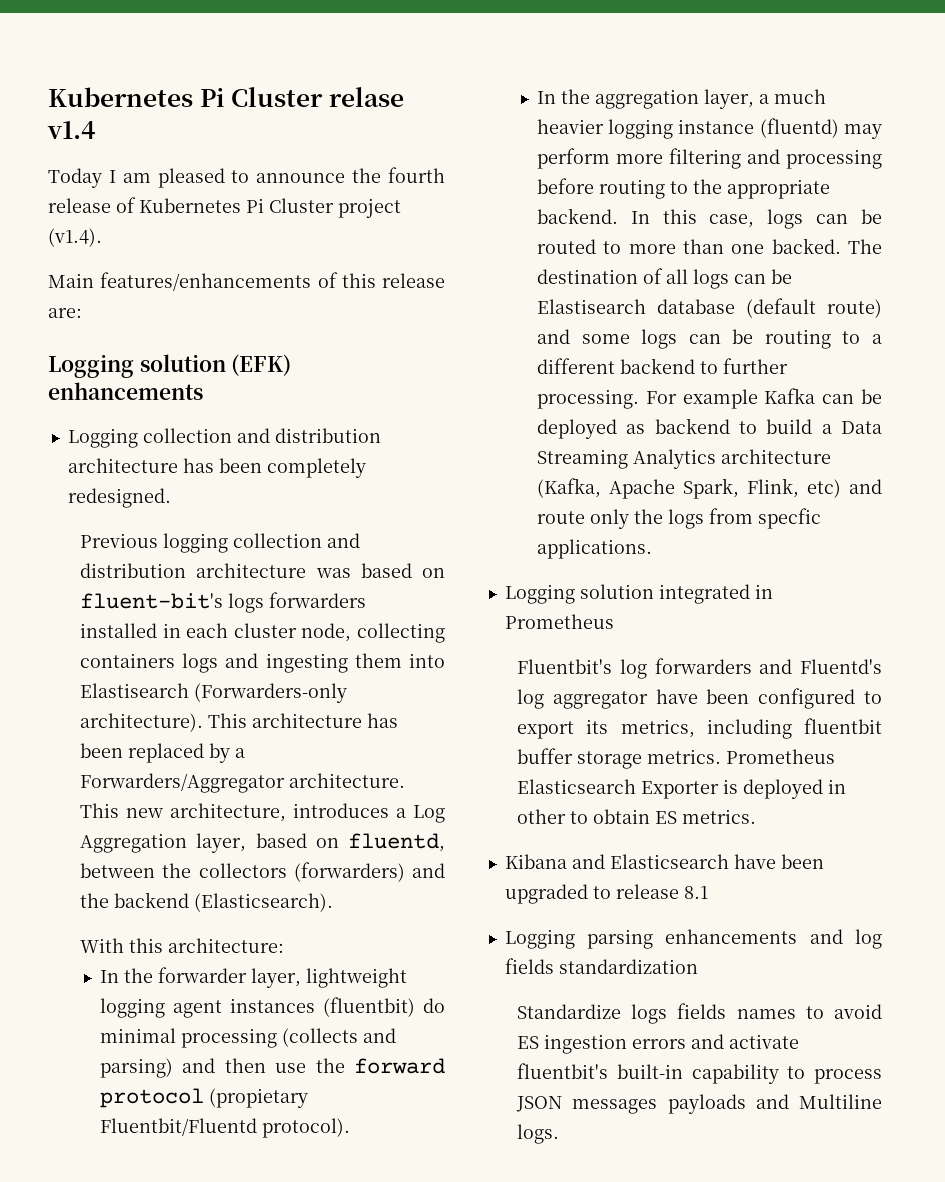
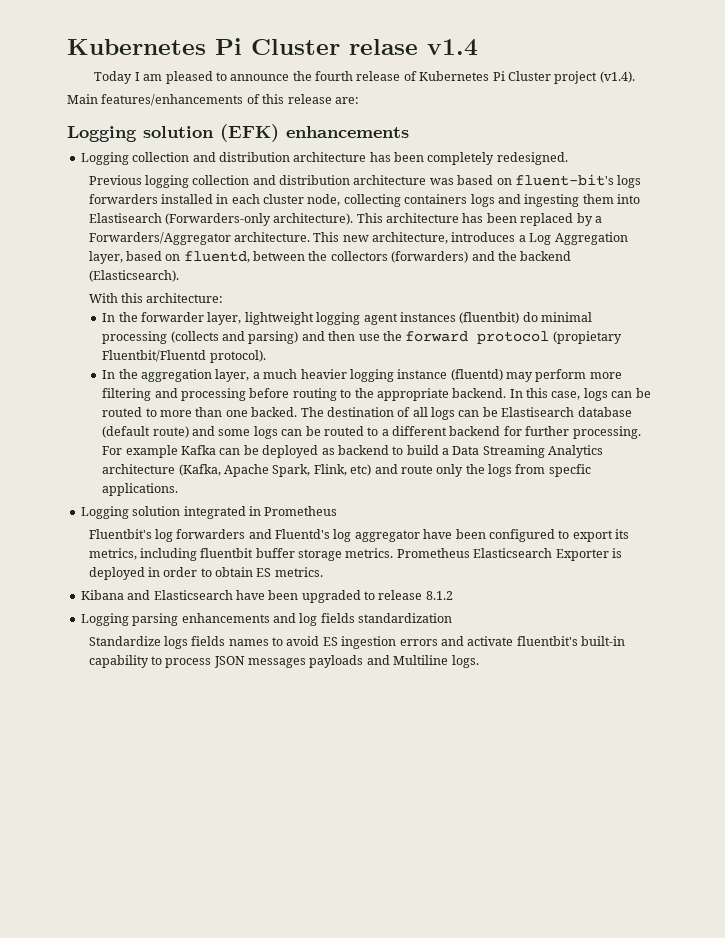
[764,329,831,349] routing -> [323,426,364,436] routed
[699,361,718,374] to -> [503,426,522,436] for
[517,809,567,824] other -> [163,567,198,577] order
[683,886,708,899] 8.1 -> [425,591,453,600] 8.1.2

